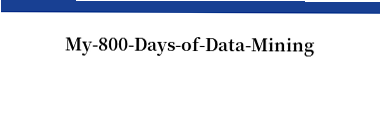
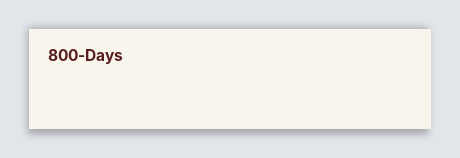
[65,36,315,57] My-800-Days-of-Data-Mining -> [48,49,123,64] 800-Days

